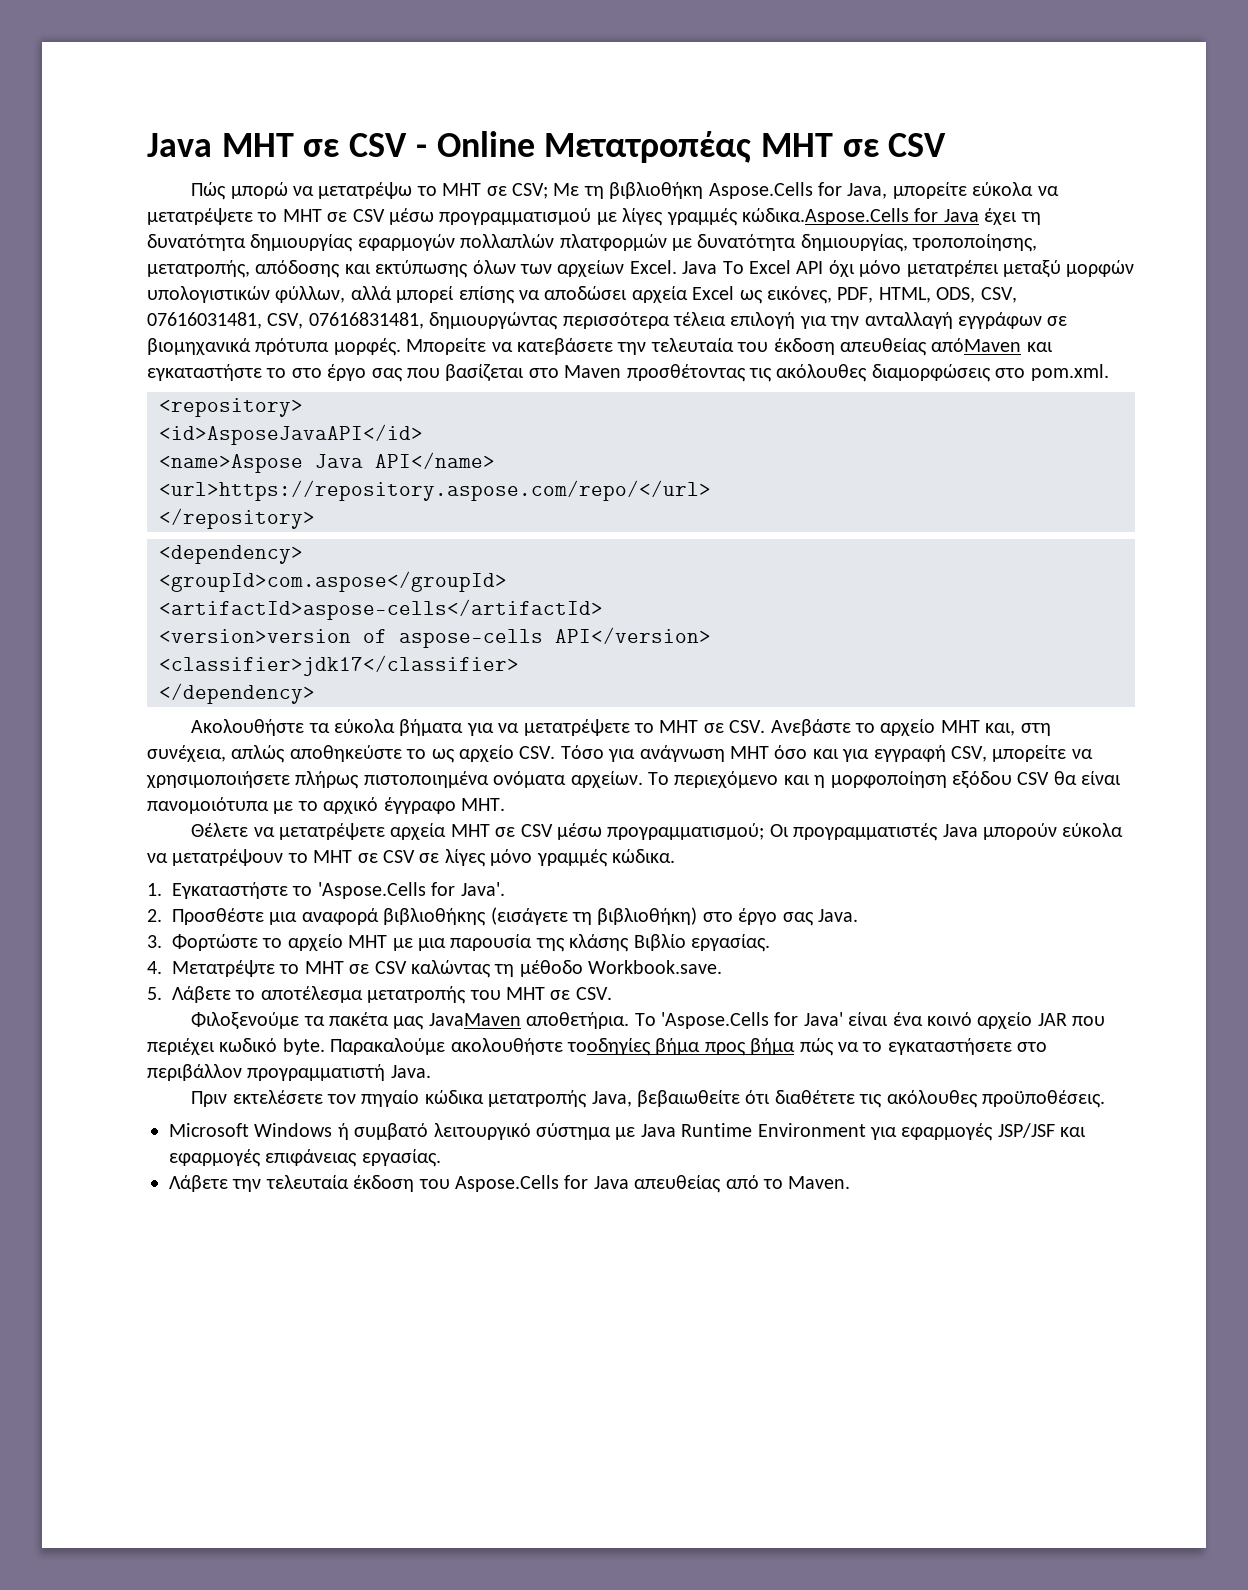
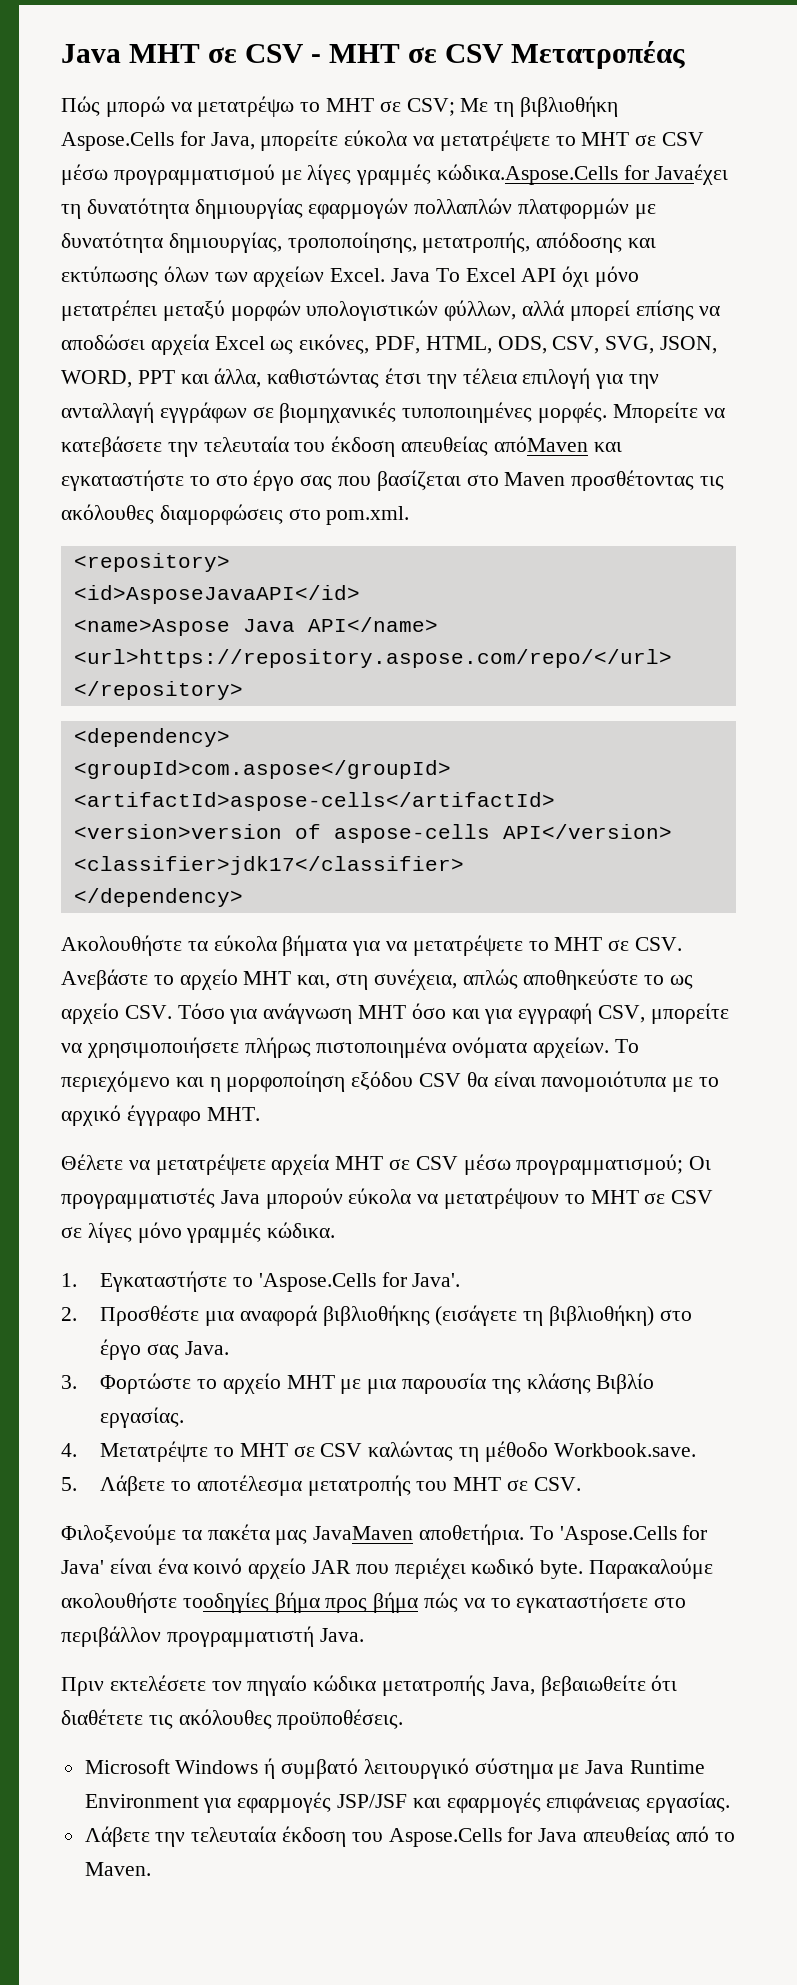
[436,131,947,163] Online Μετατροπέας MHT σε CSV -> [328,41,685,69] MHT σε CSV Μετατροπέας
[943,208,1018,225] Java έχει -> [654,164,728,185] Javaέχει
[147,312,670,330] 07616031481, CSV, 07616831481, δημιουργώντας περισσότερα -> [605,336,718,354] [61,368,457,389] SVG, JSON, WORD, PPT και άλλα, καθιστώντας έτσι την
[147,338,330,355] βιομηχανικά πρότυπα -> [279,402,533,423] βιομηχανικές τυποποιημένες

